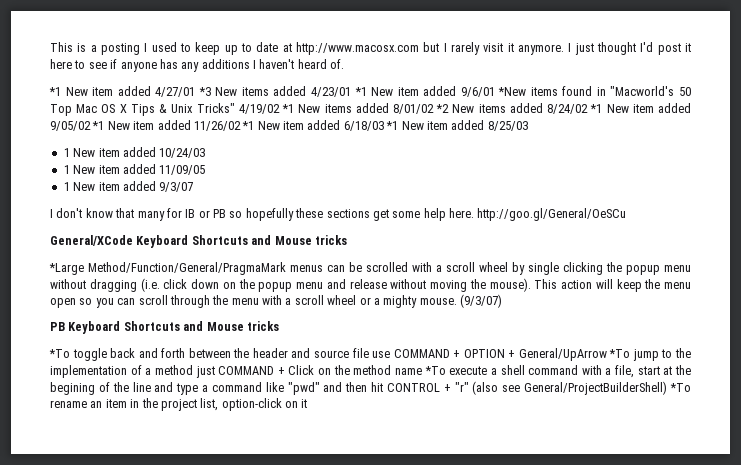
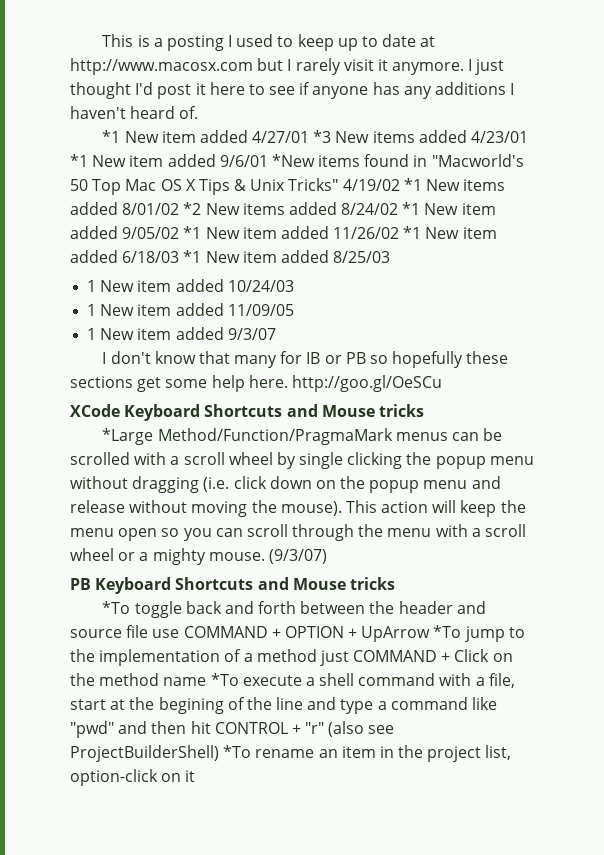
[477,208,627,221] [50,235,133,246] http://goo.gl/General/OeSCu // General/XCode -> [291,375,442,392] [70,404,120,417] http://goo.gl/OeSCu // XCode
[88,262,286,275] Method/Function/General/PragmaMark -> [157,428,393,445] Method/Function/PragmaMark
[518,348,607,361] General/UpArrow -> [361,626,431,642] UpArrow
[524,381,668,395] General/ProjectBuilderShell) -> [70,745,219,762] ProjectBuilderShell)

